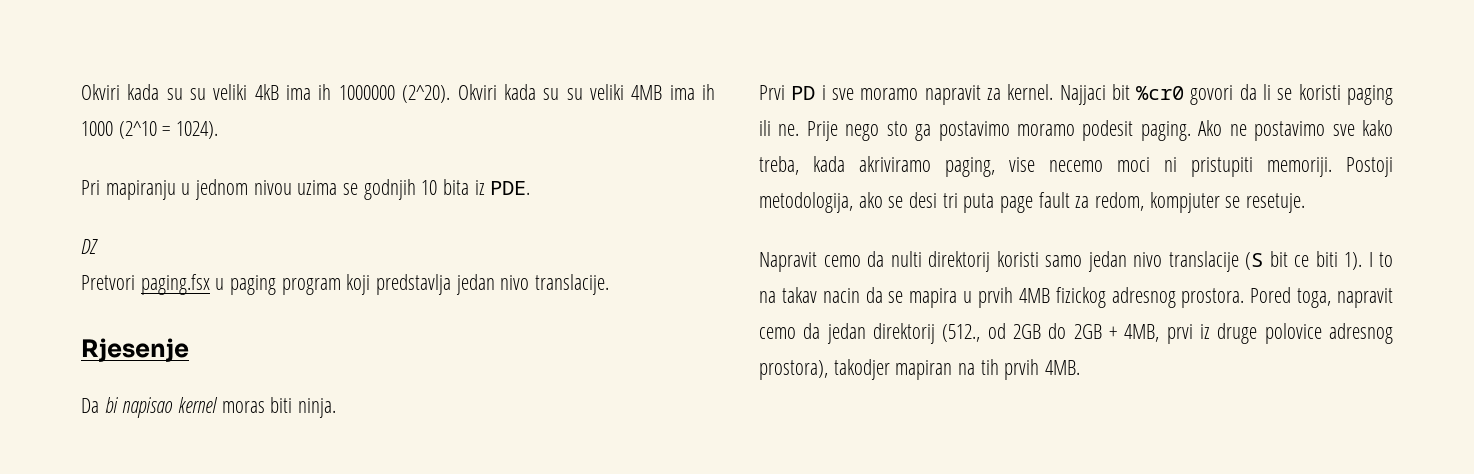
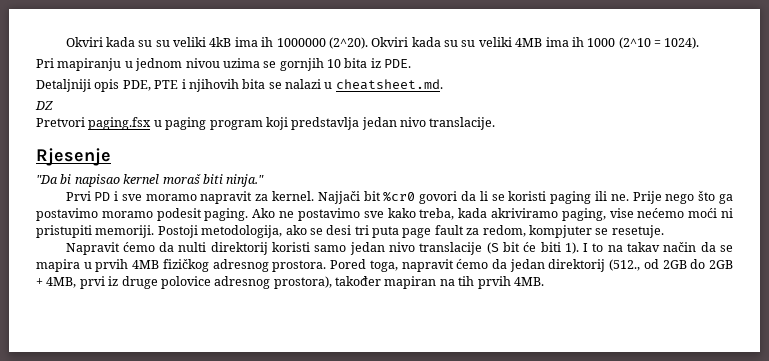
[363,179,416,200] godnjih -> [279,58,324,71] gornjih
(531, 188) none -> [36,79,443,92] // Detaljniji opis PDE, PTE i njihovih bita se nalazi u cheatsheet.md.
[81,398,99,413] Da -> [36,175,58,184] "Da
[221,397,337,418] moras biti ninja. -> [162,174,265,187] moraš biti ninja."
[1059,85,1106,105] Najjaci -> [317,191,360,204] Najjači
[886,121,908,136] sto -> [698,191,716,201] što
[1049,157,1150,172] necemo moci -> [637,208,718,218] nećemo moći
[823,255,861,267] cemo -> [122,242,155,252] ćemo
[1294,255,1309,267] ce -> [523,242,537,252] će
[822,288,860,303] nacin -> [663,242,697,252] način
[1055,287,1106,308] fizickog -> [162,259,209,272] fizičkog
[759,327,796,339] cemo -> [456,259,489,269] ćemo
[833,359,890,380] takodjer -> [335,276,381,286] također

